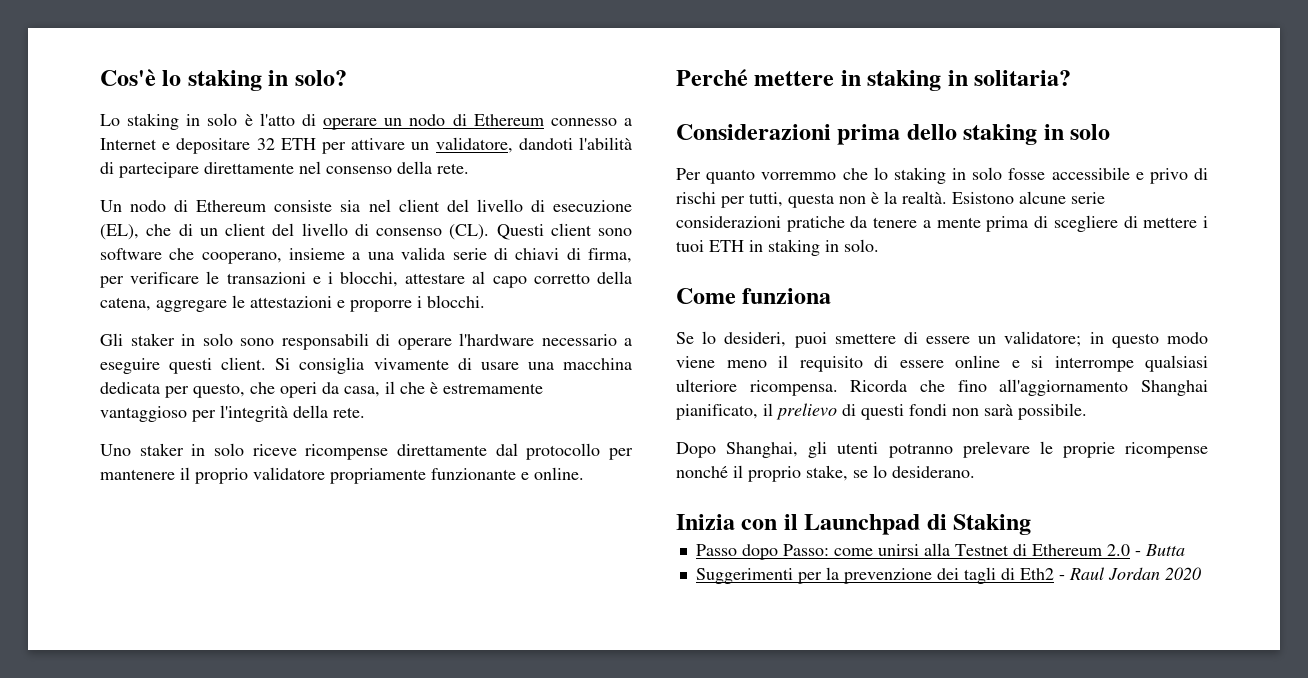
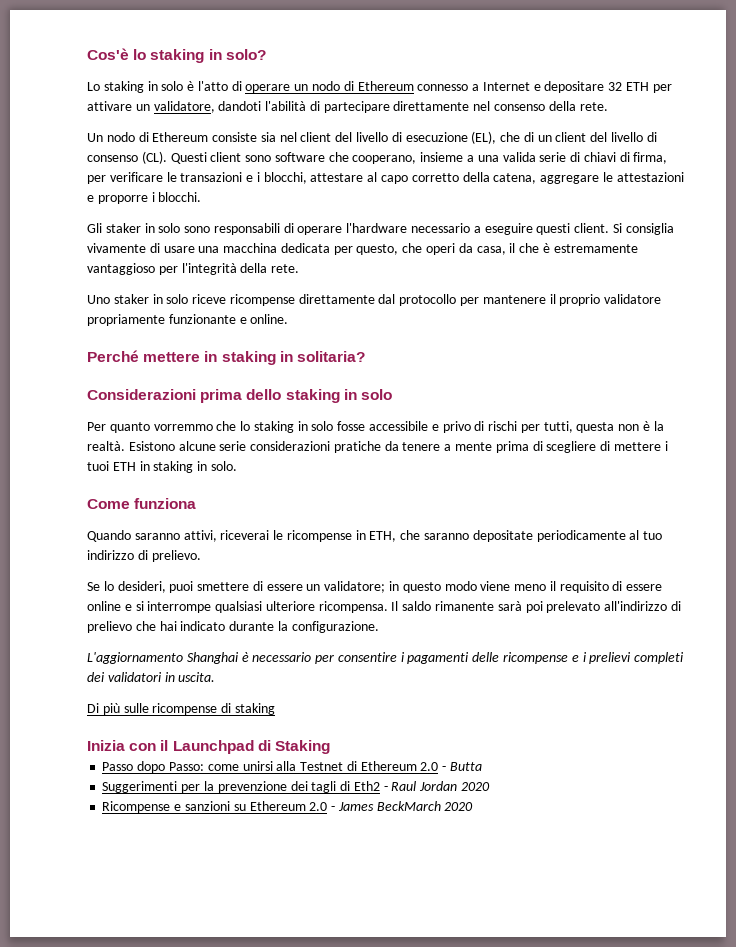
(832, 296) none -> [87,530,663,542] [87,550,201,562] // Quando saranno attivi, riceverai le ricompense in ETH, che saranno depositate periodicamente al tuo indirizzo di prelievo.
[850,379,1208,396] [676,403,1087,420] [676,441,1208,458] [676,465,975,482] Ricorda che fino all'aggiornamento Shanghai pianificato, il prelievo di questi fondi non sarà possibile. // Dopo Shanghai, gli utenti potranno prelevare le proprie ricompense nonché il proprio stake, se lo desiderano. -> [391,601,681,613] [87,621,379,633] [87,652,685,664] [87,672,216,682] [87,703,275,715] Il saldo rimanente sarà poi prelevato all'indirizzo di prelievo che hai indicato durante la configurazione. // L'aggiornamento Shanghai è necessario per consentire i pagamenti delle ricompense e i prelievi completi dei validatori in uscita. // Di più sulle ricompense di staking
(1201, 573) none -> [102,801,474,813] // Ricompense e sanzioni su Ethereum 2.0 - James BeckMarch 2020

